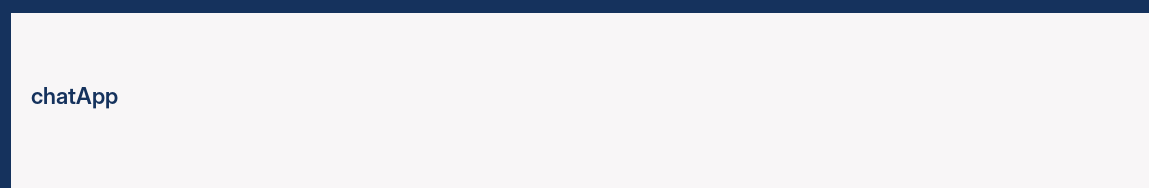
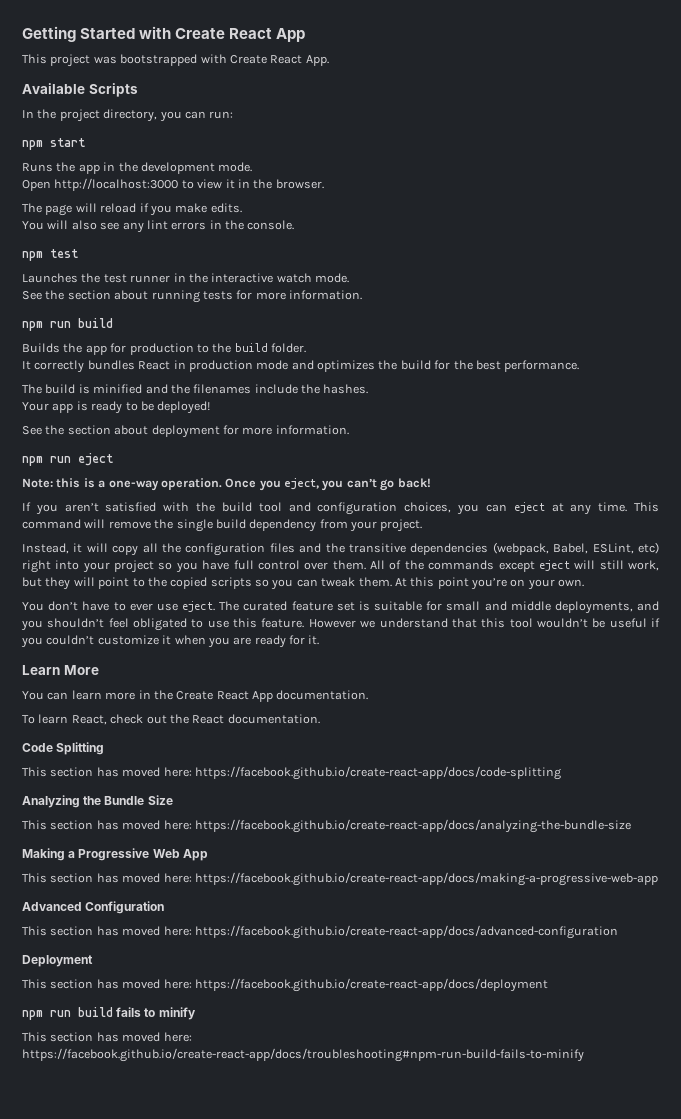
[31,87,118,109] chatApp -> [22,26,306,42] [22,54,329,67] [22,83,138,97] [22,109,234,122] [22,138,85,150] [22,162,253,174] [22,178,324,191] [22,203,242,216] [22,220,295,233] [22,249,78,261] [22,273,349,283] [22,290,362,303] [22,318,113,331] [22,343,306,355] [22,360,580,373] [22,384,369,394] [22,401,211,414] [22,425,349,438] [22,453,113,466] [22,478,431,491] [22,502,660,515] [22,519,423,532] [22,542,659,556] [22,560,659,573] [22,577,585,590] [22,601,659,614] [21,618,661,631] [21,635,320,648] [22,665,99,675] [22,690,369,702] [22,714,320,725] [22,742,105,755] [22,766,561,780] [22,795,173,808] [22,819,631,833] [22,848,208,861] [22,872,658,886] [22,901,165,914] [22,925,618,939] [22,955,93,967] [22,978,548,992] [22,1007,196,1020] [22,1032,192,1042] [22,1048,584,1062] Getting Started with Create React App // This project was bootstrapped with Create React App. // Available Scripts // In the project directory, you can run: // npm start // Runs the app in the development mode. // Open http://localhost:3000 to view it in the browser. // The page will reload if you make edits. // You will also see any lint errors in the console. // npm test // Launches the test runner in the interactive watch mode. // See the section about running tests for more information. // npm run build // Builds the app for production to the build folder. // It correctly bundles React in production mode and optimizes the build for the best performance. // The build is minified and the filenames include the hashes. // Your app is ready to be deployed! // See the section about deployment for more information. // npm run eject // Note: this is a one-way operation. Once you eject, you can’t go back! // If you aren’t satisfied with the build tool and configuration choices, you can eject at any time. This command will remove the single build dependency from your project. // Instead, it will copy all the configuration files and the transitive dependencies (webpack, Babel, ESLint, etc) right into your project so you have full control over them. All of the commands except eject will still work, but they will point to the copied scripts so you can tweak them. At this point you’re on your own. // You don’t have to ever use eject. The curated feature set is suitable for small and middle deployments, and you shouldn’t feel obligated to use this feature. However we understand that this tool wouldn’t be useful if you couldn’t customize it when you are ready for it. // Learn More // You can learn more in the Create React App documentation. // To learn React, check out the React documentation. // Code Splitting // This section has moved here: https://facebook.github.io/create-react-app/docs/code-splitting // Analyzing the Bundle Size // This section has moved here: https://facebook.github.io/create-react-app/docs/analyzing-the-bundle-size // Making a Progressive Web App // This section has moved here: https://facebook.github.io/create-react-app/docs/making-a-progressive-web-app // Advanced Configuration // This section has moved here: https://facebook.github.io/create-react-app/docs/advanced-configuration // Deployment // This section has moved here: https://facebook.github.io/create-react-app/docs/deployment // npm run build fails to minify // This section has moved here: https://facebook.github.io/create-react-app/docs/troubleshooting#npm-run-build-fails-to-minify

